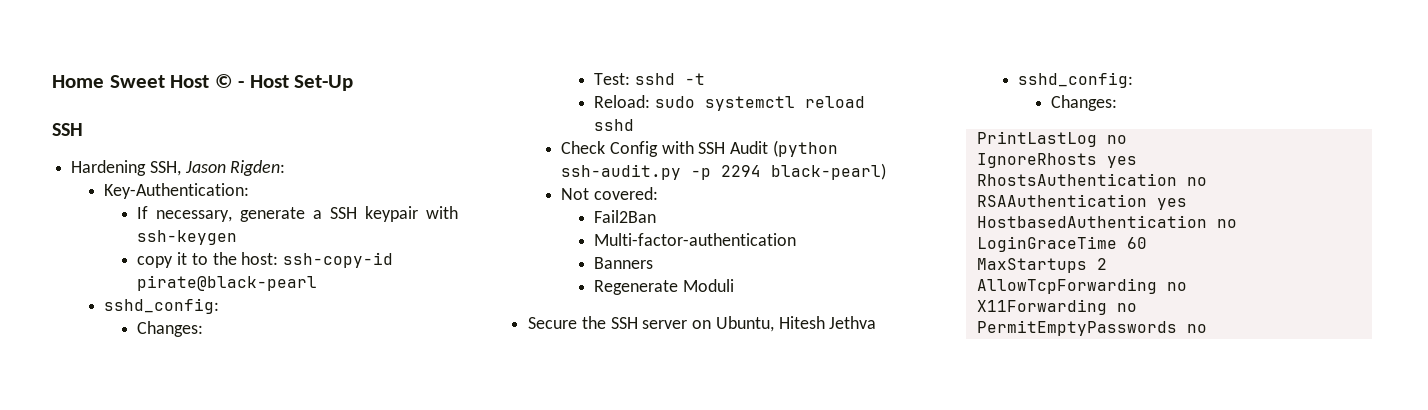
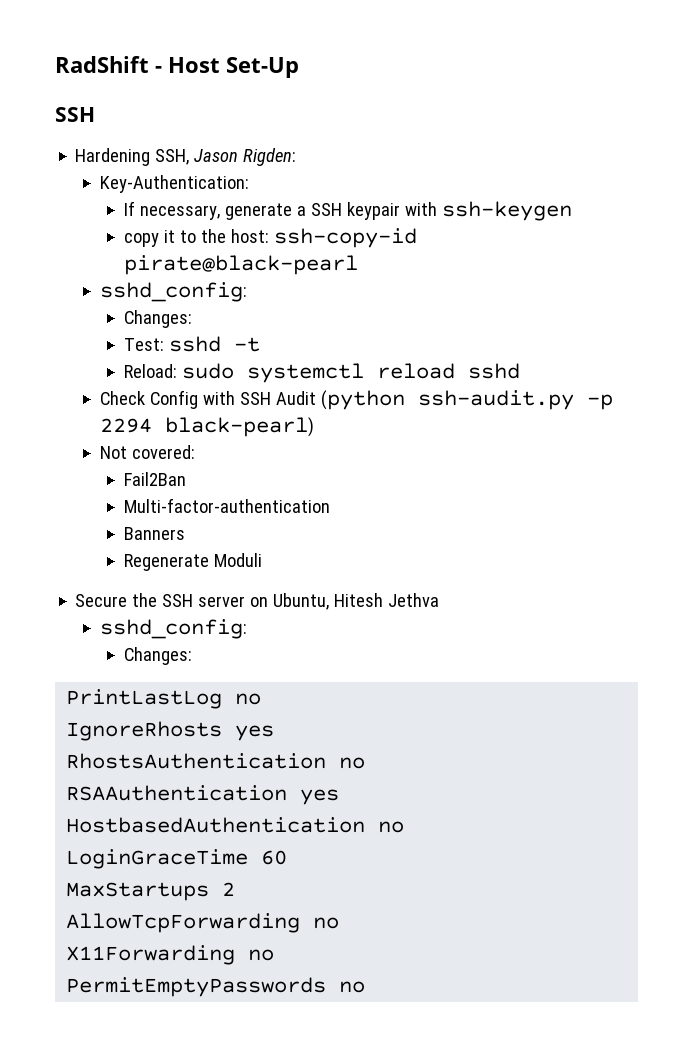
[52,74,233,88] Home Sweet Host © -> [55,56,149,73] RadShift

